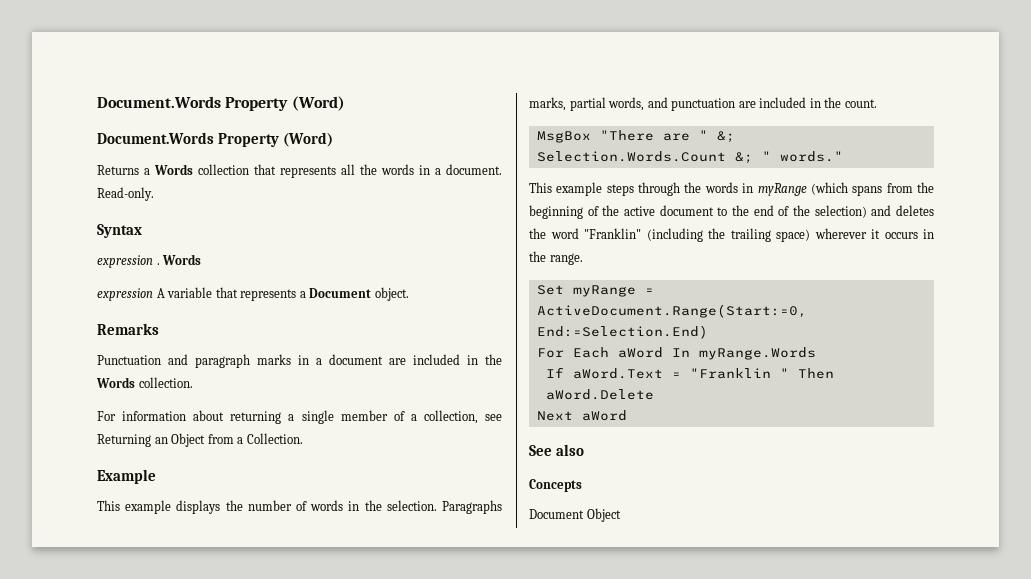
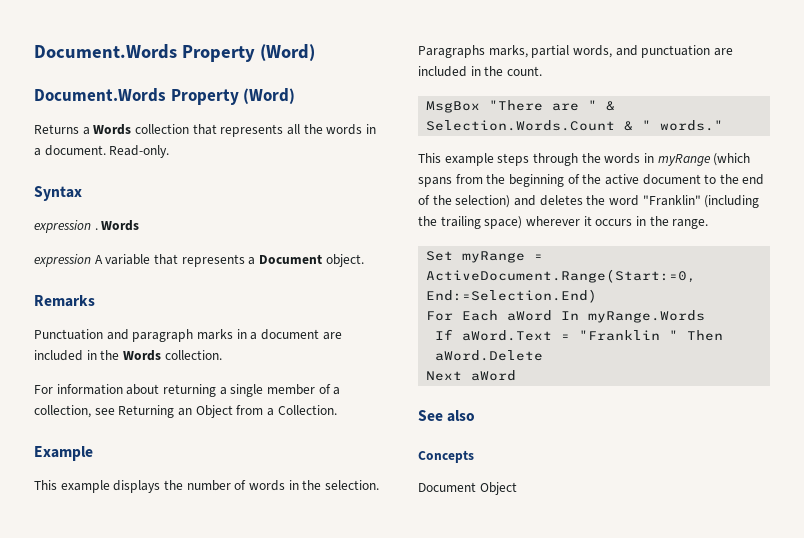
[716,131,735,143] [536,151,753,164] &; Selection.Words.Count &; -> [606,101,616,111] [426,120,634,131] & Selection.Words.Count &

